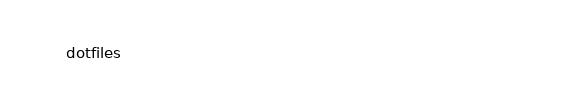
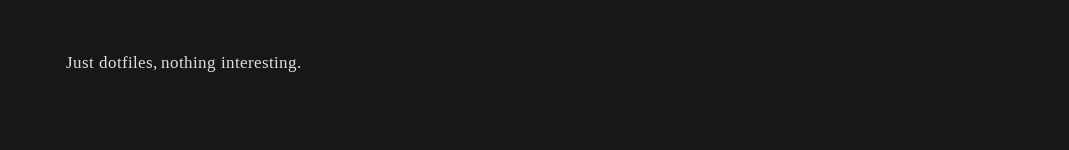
[66,47,121,58] dotfiles -> [66,56,301,72] Just dotfiles, nothing interesting.

